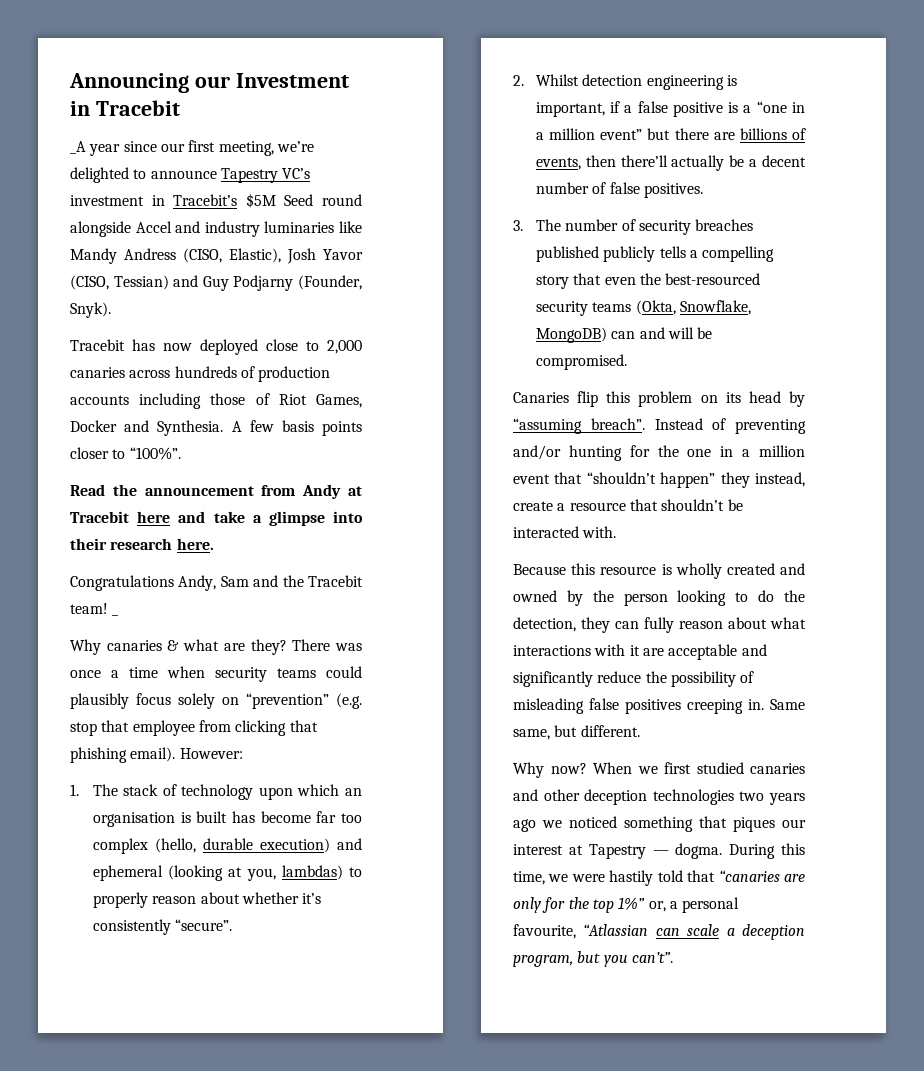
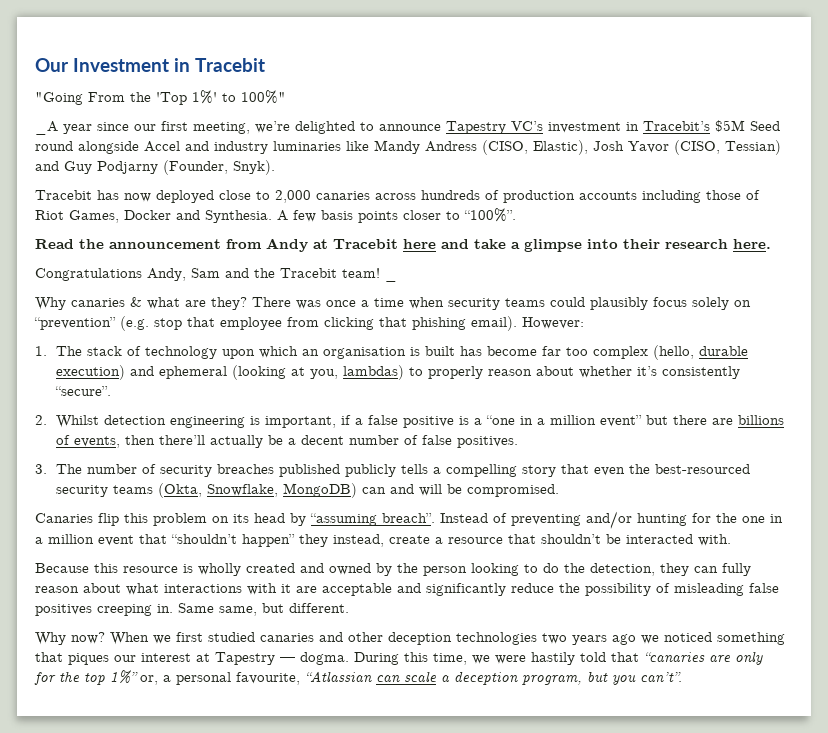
[69,73,230,93] Announcing our -> [35,58,69,72] Our
(180, 108) none -> [35,90,286,105] // "Going From the 'Top 1%' to 100%"

